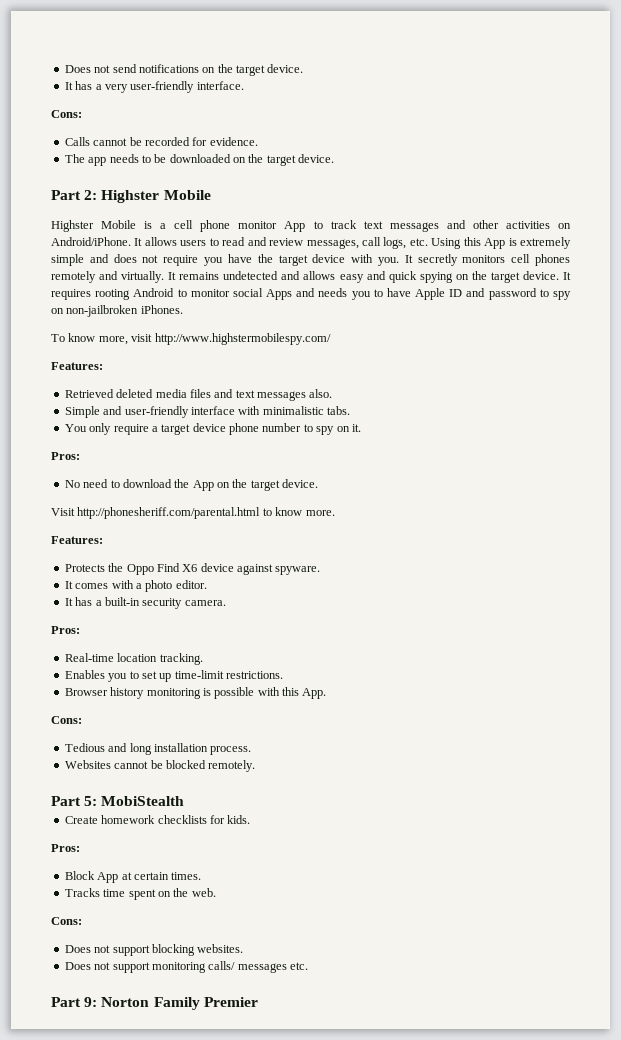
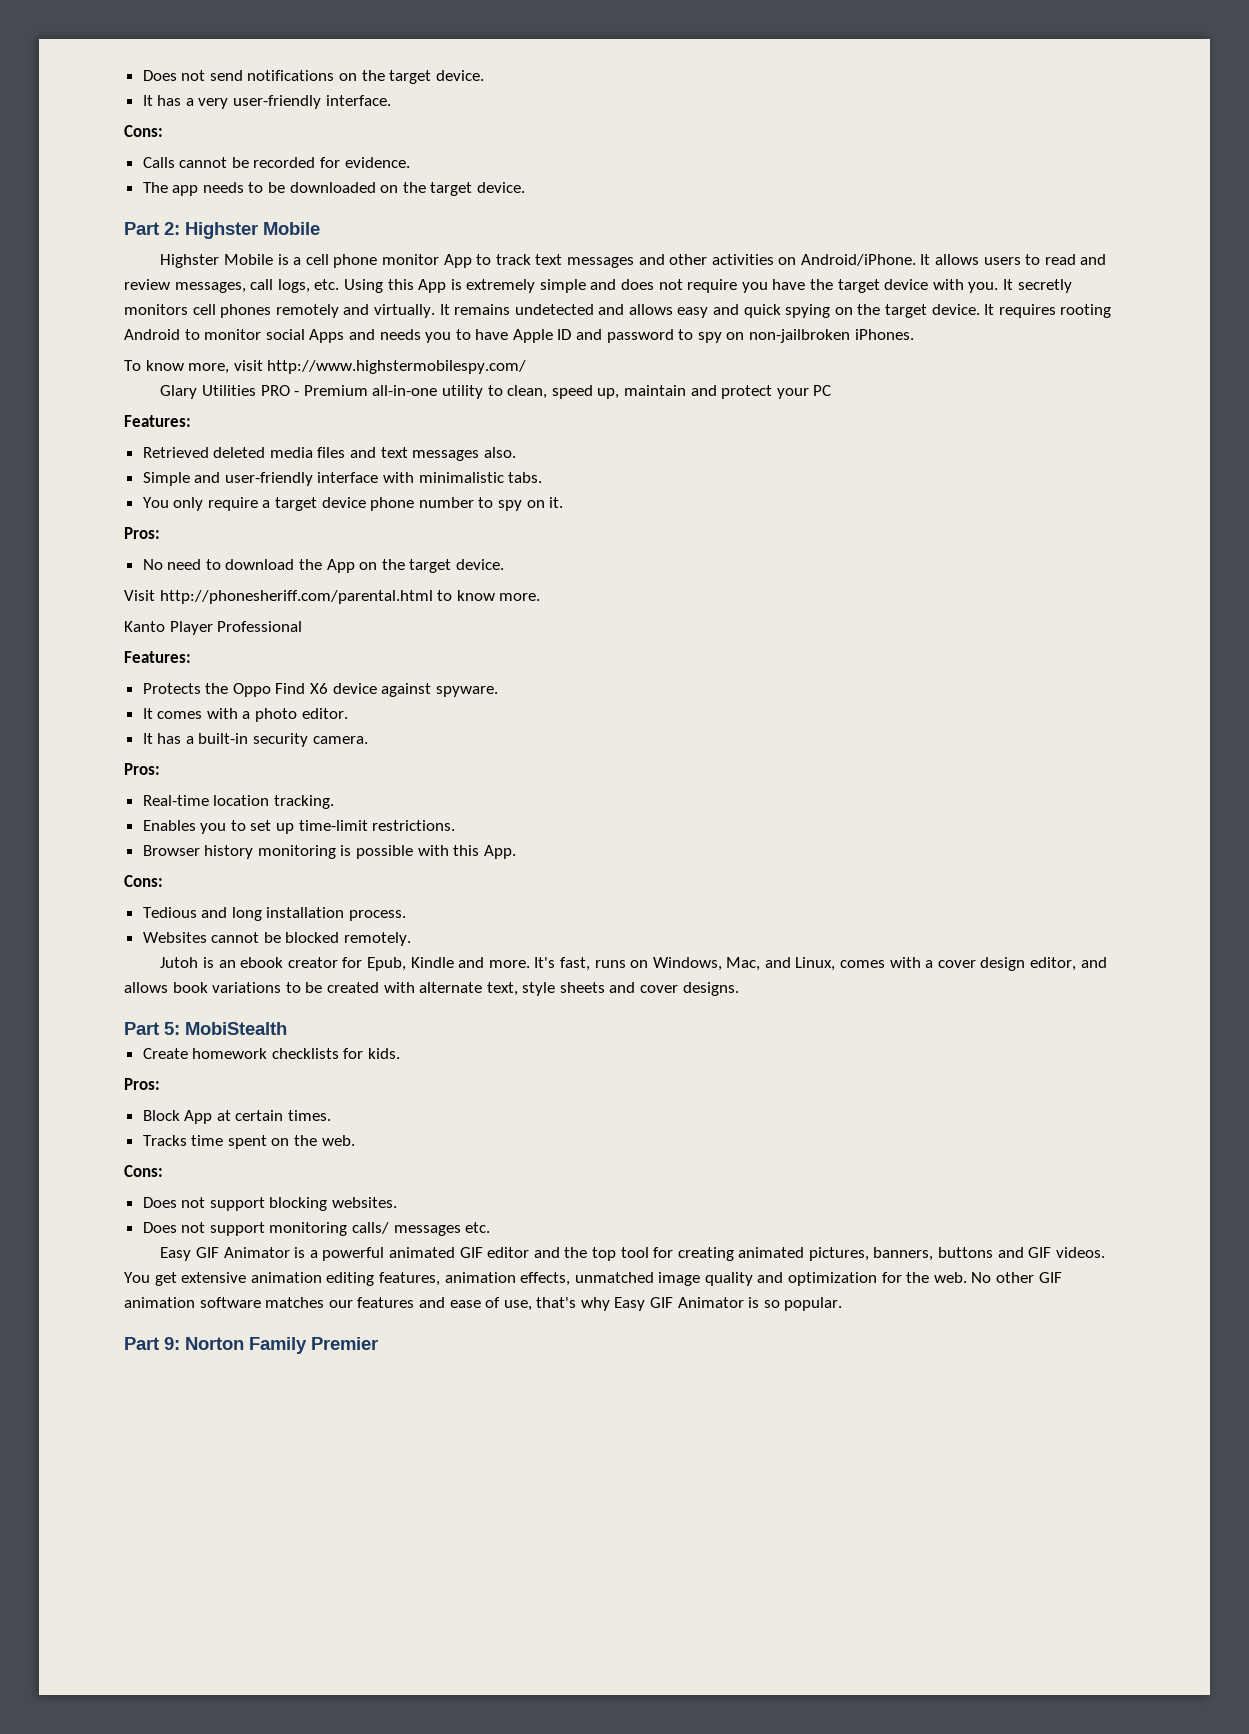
(331, 339) none -> [160,385,832,399] // Glary Utilities PRO - Premium all-in-one utility to clean, speed up, maintain and protect your PC
(335, 513) none -> [124,621,303,635] // Kanto Player Professional
(256, 766) none -> [160,957,1107,971] [124,982,739,996] // Jutoh is an ebook creator for Epub, Kindle and more. It's fast, runs on Windows, Mac, and Linux, comes with a cover design editor, and allows book variations to be created with alternate text, style sheets and cover designs.
(308, 966) none -> [160,1247,1105,1261] [124,1272,1062,1286] [124,1297,843,1311] // Easy GIF Animator is a powerful animated GIF editor and the top tool for creating animated pictures, banners, buttons and GIF videos. You get extensive animation editing features, animation effects, unmatched image quality and optimization for the web. No other GIF animation software matches our features and ease of use, that's why Easy GIF Animator is so popular.

